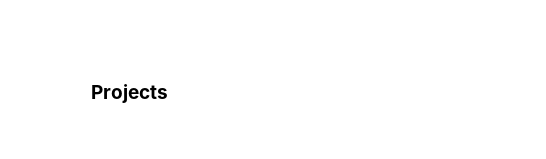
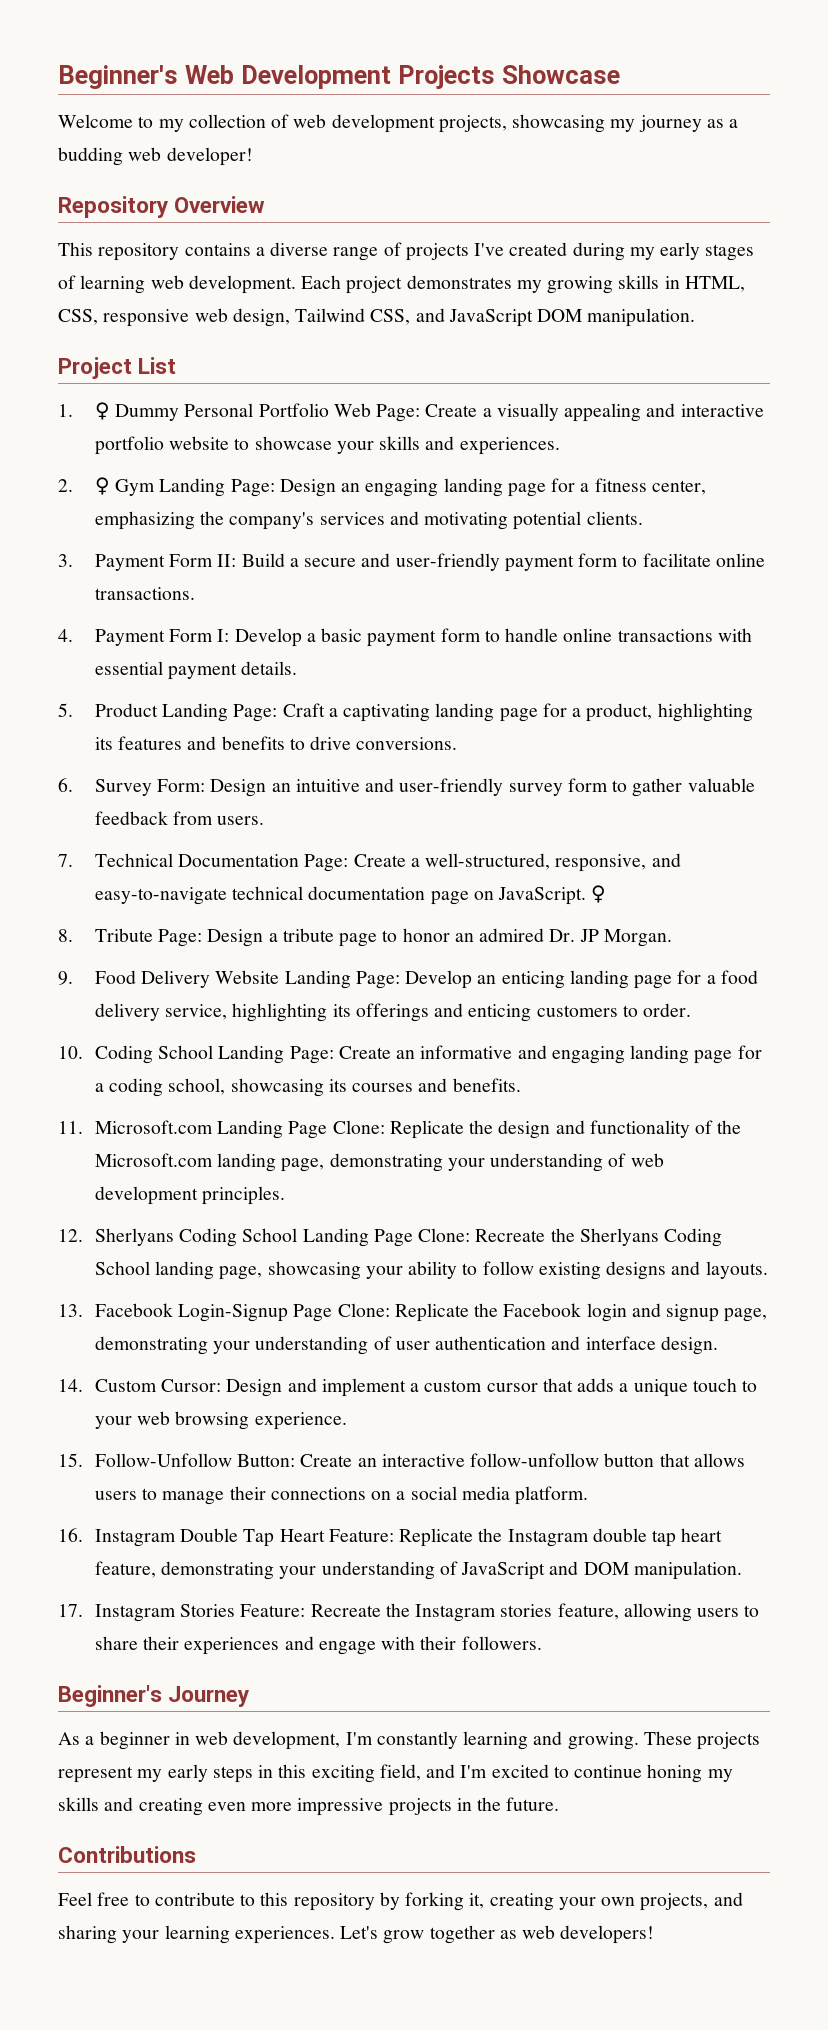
[91,84,168,103] Projects -> [58,65,620,89] [58,114,739,133] [58,147,253,166] [58,196,266,218] [58,242,755,261] [58,275,745,294] [58,308,696,327] [58,357,177,379] [58,402,764,422] [94,436,560,455] [58,477,706,497] [94,511,643,530] [58,553,765,572] [94,587,195,600] [58,628,752,647] [94,661,298,680] [58,703,753,722] [94,736,458,750] [58,778,755,797] [94,811,265,825] [58,853,681,872] [94,885,607,905] [58,928,672,947] [58,970,758,989] [94,1003,692,1022] [58,1045,762,1064] [94,1078,521,1097] [58,1120,742,1139] [94,1153,664,1172] [94,1186,286,1205] [58,1228,723,1247] [94,1261,768,1280] [58,1303,768,1322] [94,1336,718,1355] [58,1378,758,1397] [94,1411,347,1430] [58,1453,745,1467] [94,1486,589,1505] [58,1528,723,1547] [94,1561,742,1580] [58,1603,760,1622] [94,1636,542,1655] [58,1685,250,1707] [58,1731,761,1750] [58,1764,733,1783] [58,1797,560,1816] [58,1846,196,1863] [58,1892,743,1911] [58,1925,655,1944] Beginner's Web Development Projects Showcase // Welcome to my collection of web development projects, showcasing my journey as a budding web developer! // Repository Overview // This repository contains a diverse range of projects I've created during my early stages of learning web development. Each project demonstrates my growing skills in HTML, CSS, responsive web design, Tailwind CSS, and JavaScript DOM manipulation. // Project List // 1. ♀ Dummy Personal Portfolio Web Page: Create a visually appealing and interactive portfolio website to showcase your skills and experiences. // 2. ♀ Gym Landing Page: Design an engaging landing page for a fitness center, emphasizing the company's services and motivating potential clients. // 3. Payment Form II: Build a secure and user-friendly payment form to facilitate online transactions. // 4. Payment Form I: Develop a basic payment form to handle online transactions with essential payment details. // 5. Product Landing Page: Craft a captivating landing page for a product, highlighting its features and benefits to drive conversions. // 6. Survey Form: Design an intuitive and user-friendly survey form to gather valuable feedback from users. // 7. Technical Documentation Page: Create a well-structured, responsive, and easy-to-navigate technical documentation page on JavaScript. ♀ // 8. Tribute Page: Design a tribute page to honor an admired Dr. JP Morgan. // 9. Food Delivery Website Landing Page: Develop an enticing landing page for a food delivery service, highlighting its offerings and enticing customers to order. // 10. Coding School Landing Page: Create an informative and engaging landing page for a coding school, showcasing its courses and benefits. // 11. Microsoft.com Landing Page Clone: Replicate the design and functionality of the Microsoft.com landing page, demonstrating your understanding of web development principles. // 12. Sherlyans Coding School Landing Page Clone: Recreate the Sherlyans Coding School landing page, showcasing your ability to follow existing designs and layouts. // 13. Facebook Login-Signup Page Clone: Replicate the Facebook login and signup page, demonstrating your understanding of user authentication and interface design. // 14. Custom Cursor: Design and implement a custom cursor that adds a unique touch to your web browsing experience. // 15. Follow-Unfollow Button: Create an interactive follow-unfollow button that allows users to manage their connections on a social media platform. // 16. Instagram Double Tap Heart Feature: Replicate the Instagram double tap heart feature, demonstrating your understanding of JavaScript and DOM manipulation. // 17. Instagram Stories Feature: Recreate the Instagram stories feature, allowing users to share their experiences and engage with their followers. // Beginner's Journey // As a beginner in web development, I'm constantly learning and growing. These projects represent my early steps in this exciting field, and I'm excited to continue honing my skills and creating even more impressive projects in the future. // Contributions // Feel free to contribute to this repository by forking it, creating your own projects, and sharing your learning experiences. Let's grow together as web developers!

